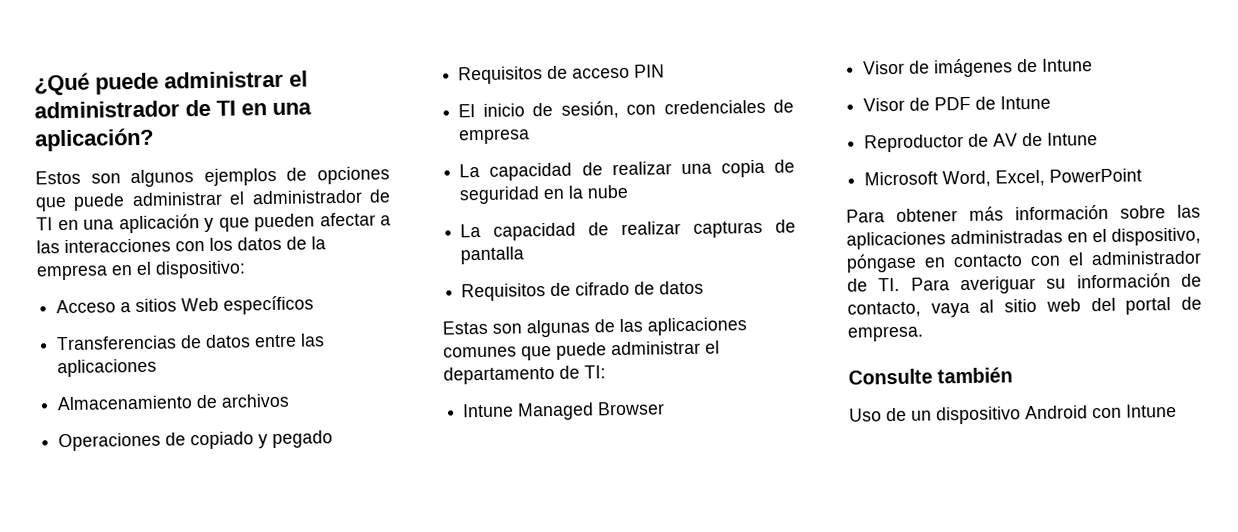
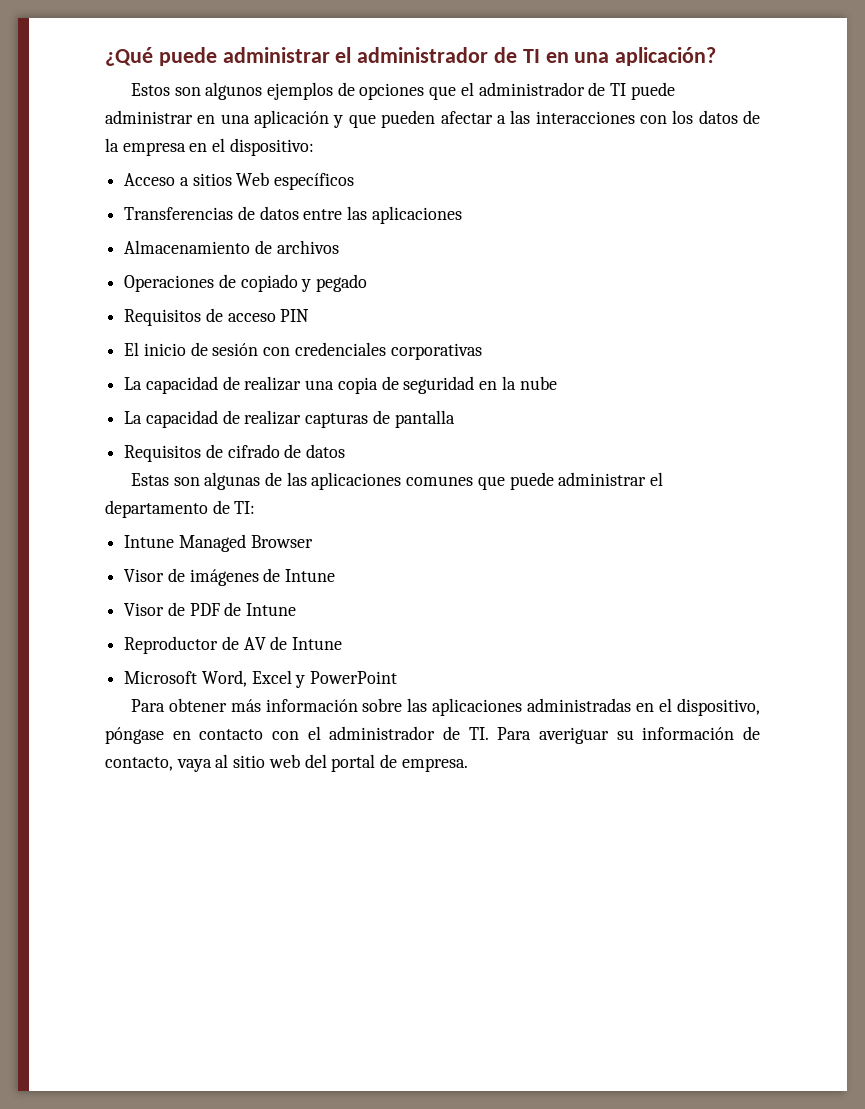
[73,189,391,211] [36,217,53,231] puede administrar el administrador de TI -> [460,82,675,100] [105,110,193,124] el administrador de TI puede administrar
[560,100,619,119] sesión, -> [212,343,259,356] sesión
[773,99,794,113] [459,128,531,145] de empresa -> [390,343,482,360] corporativas
[995,169,1046,187] Excel, -> [251,670,306,688] Excel y
[848,367,1014,385] [849,403,1177,425] // Consulte también // Uso de un dispositivo Android con Intune -> (468, 765) none

